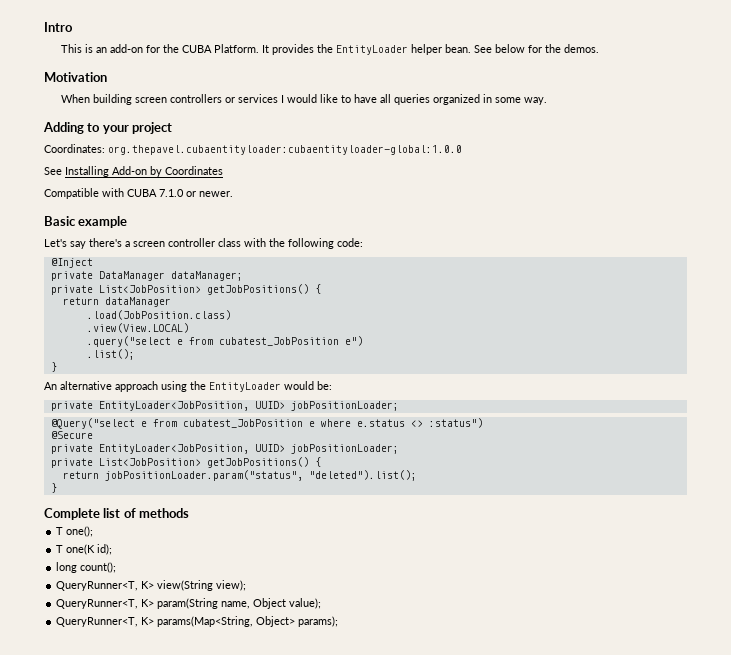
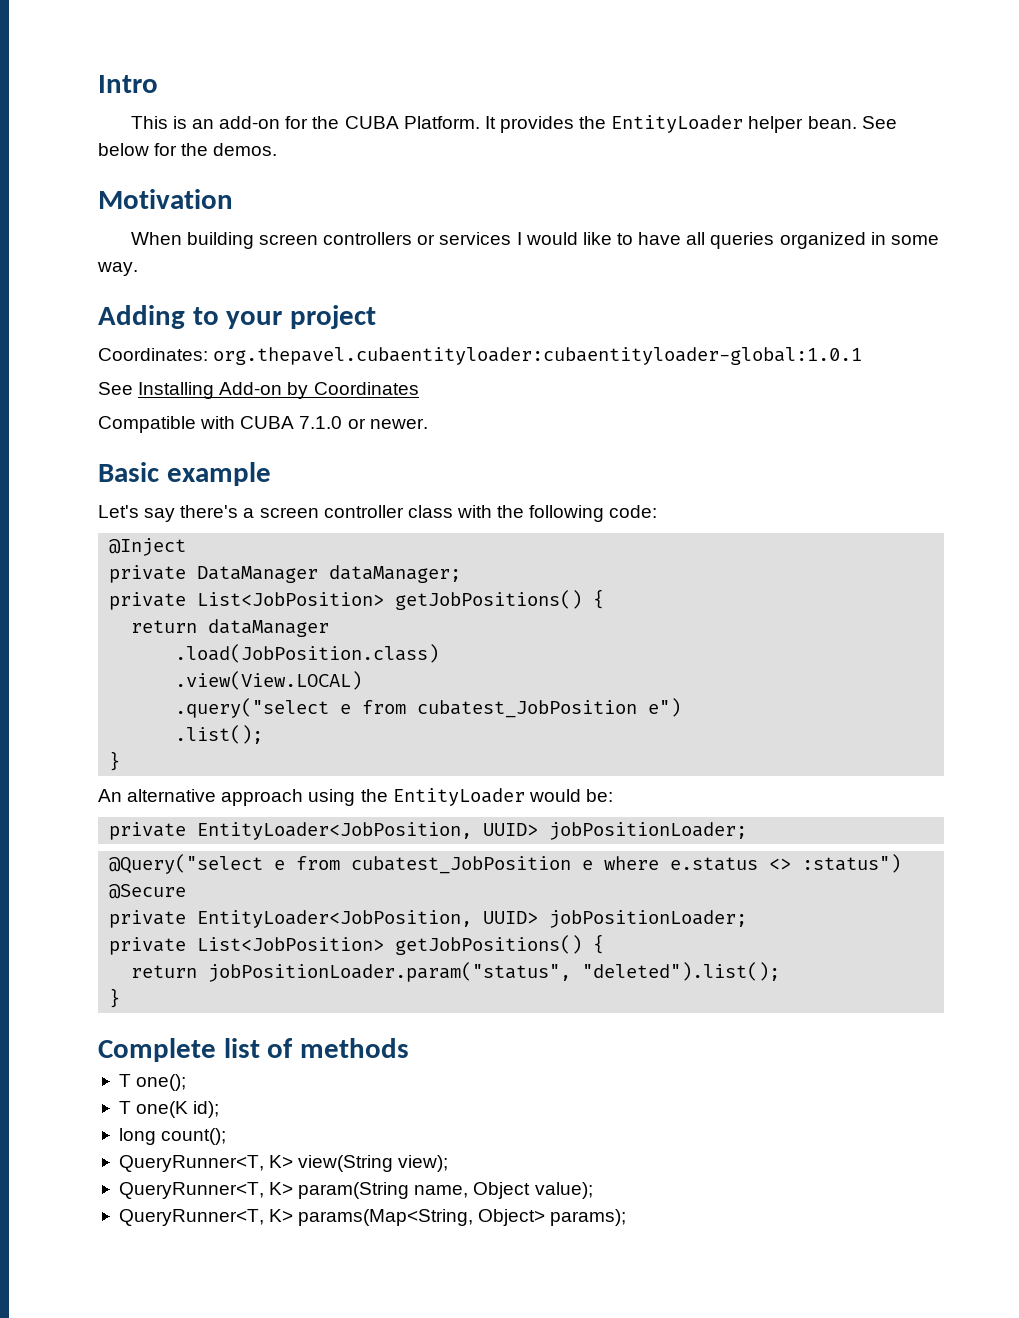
[108,145,462,155] org.thepavel.cubaentityloader:cubaentityloader-global:1.0.0 -> [213,347,863,365] org.thepavel.cubaentityloader:cubaentityloader-global:1.0.1

